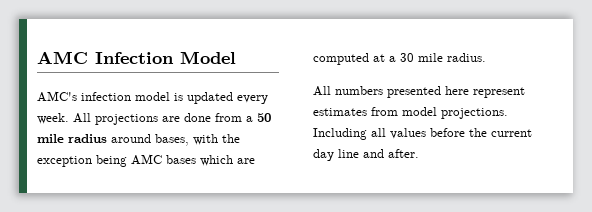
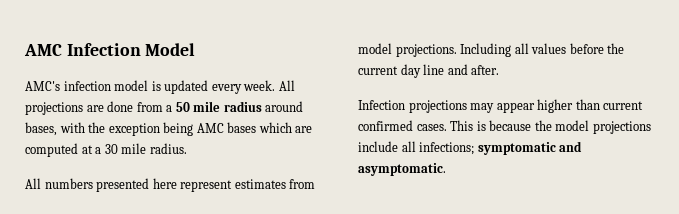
(419, 153) none -> [358,99,644,113] [358,120,651,134] [358,141,583,155] [358,163,446,176] // Infection projections may appear higher than current confirmed cases. This is because the model projections include all infections; symptomatic and asymptomatic.

